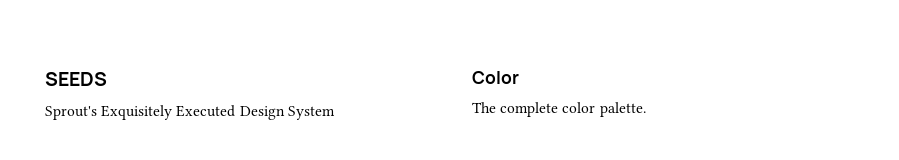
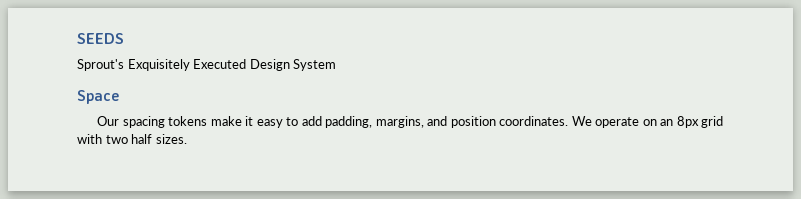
[472,71,519,84] [472,102,646,117] Color // The complete color palette. -> [77,90,119,104] [97,116,724,128] [77,134,187,144] Space // Our spacing tokens make it easy to add padding, margins, and position coordinates. We operate on an 8px grid with two half sizes.

